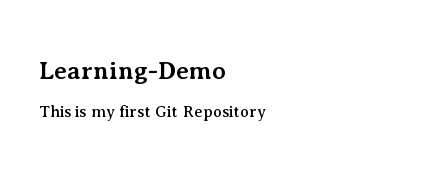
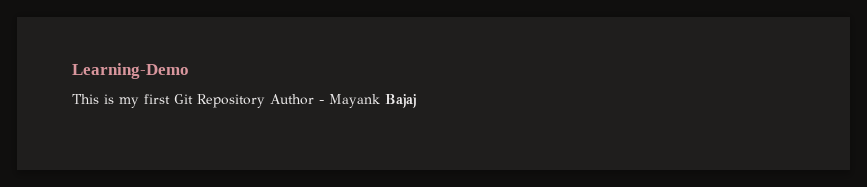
(266, 113) none -> [270,94,416,108] Author - Mayank Bajaj

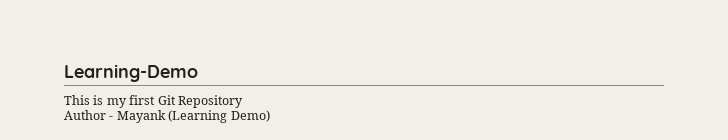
(265, 101) none -> (243, 101) //
[385,94,416,108] Bajaj -> [168,110,270,123] (Learning Demo)

